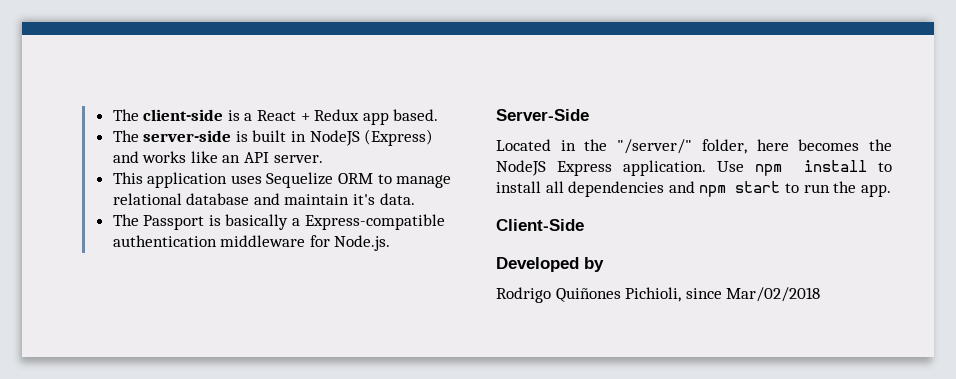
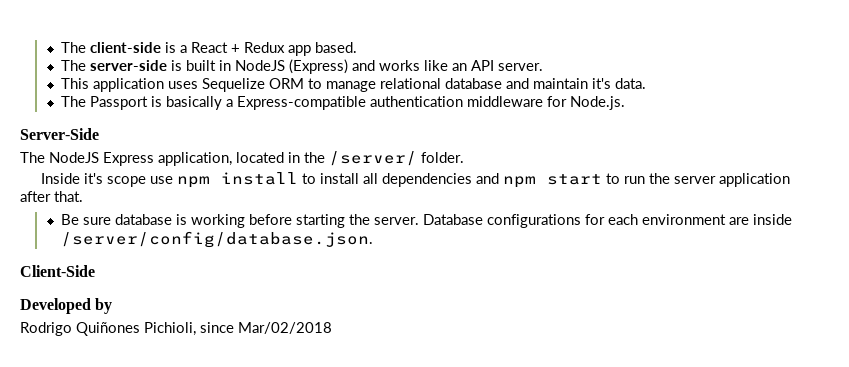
[496,139,892,154] [496,160,745,176] Located in the "/server/" folder, here becomes the NodeJS Express application. Use -> [20,151,464,166] [41,173,174,187] The NodeJS Express application, located in the /server/ folder. // Inside it's scope use
[860,184,891,197] app. -> [674,173,791,187] [20,191,83,202] [60,214,792,228] [60,231,373,248] server application after that. // Be sure database is working before starting the server. Database configurations for each environment are inside /server/config/database.json.

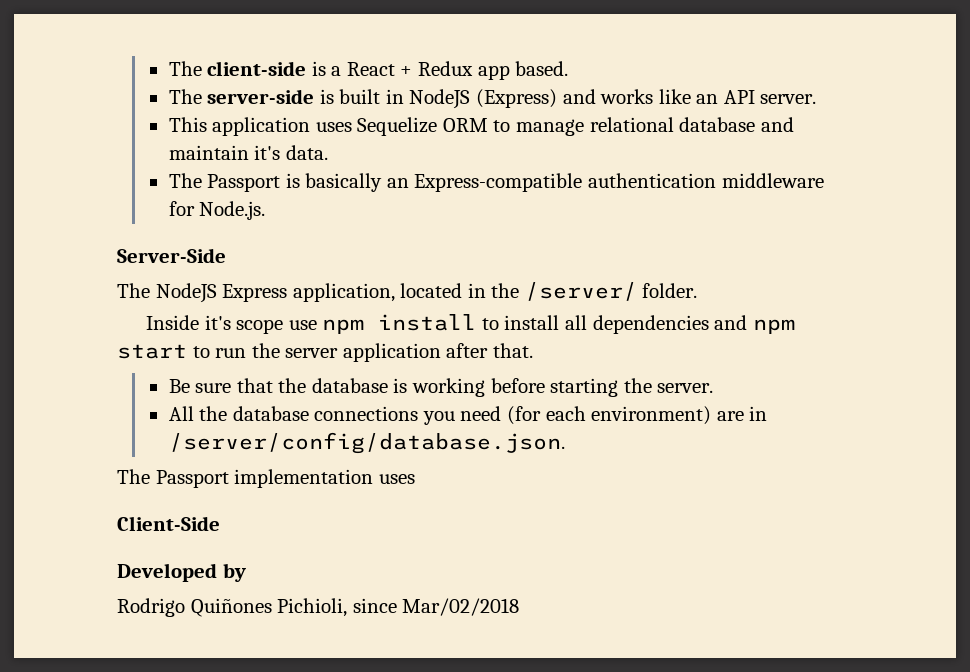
[225,99,233,107] a -> [386,178,409,188] an
(111, 221) none -> [236,378,307,393] that the
[422,214,792,228] [60,231,373,248] Database configurations for each environment are inside /server/config/database.json. -> [168,406,768,425] [168,432,565,454] [117,469,415,488] // All the database connections you need (for each environment) are in /server/config/database.json. // The Passport implementation uses

